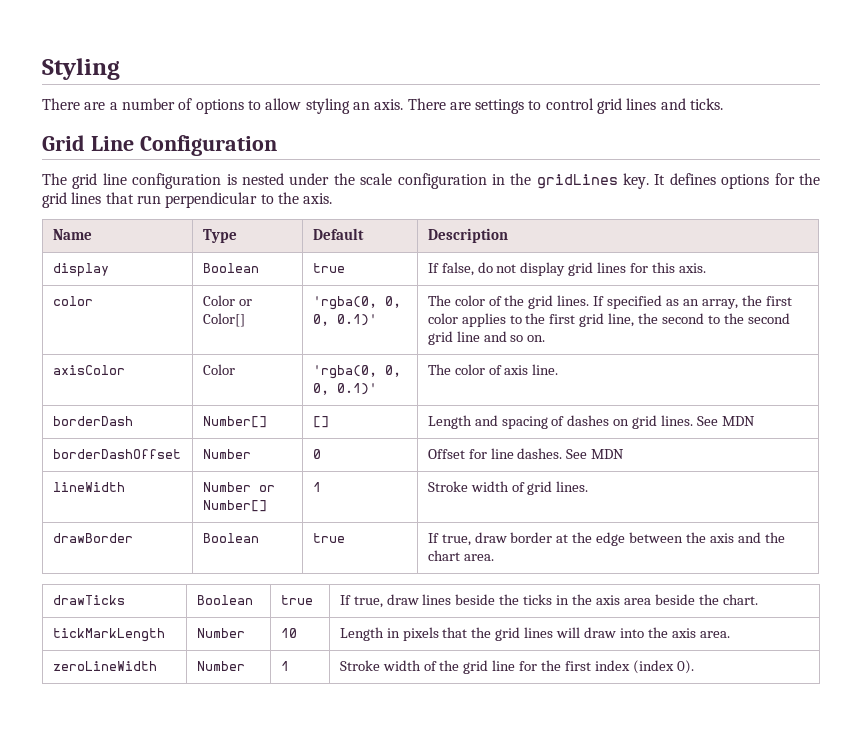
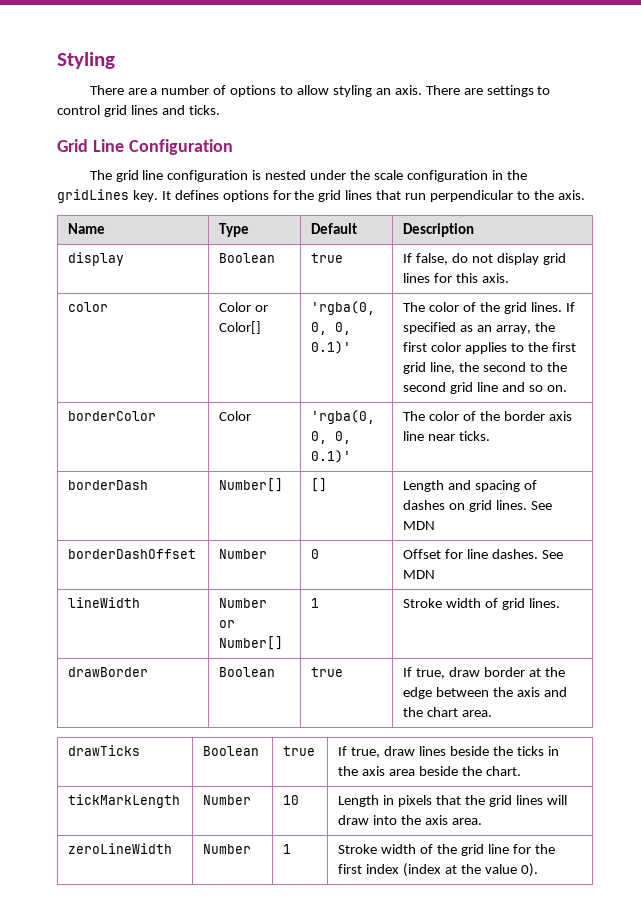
[52,365,125,375] axisColor -> [68,411,157,421] borderColor
[504,364,559,375] axis line. -> [480,411,572,421] [403,431,491,441] the border axis line near ticks.
(674, 667) none -> [445,864,517,874] at the value

